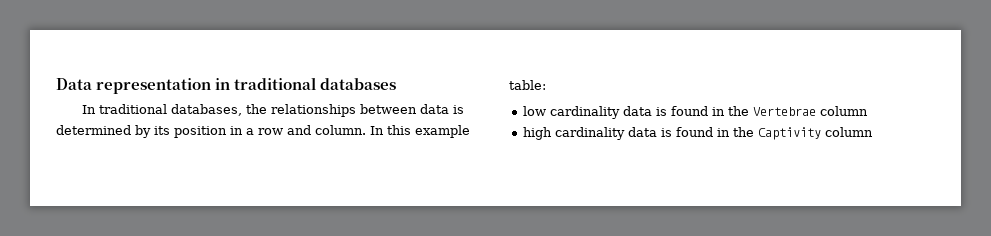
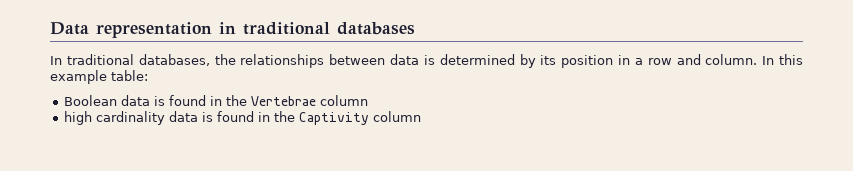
[523,106,621,119] low cardinality -> [64,95,118,106] Boolean

